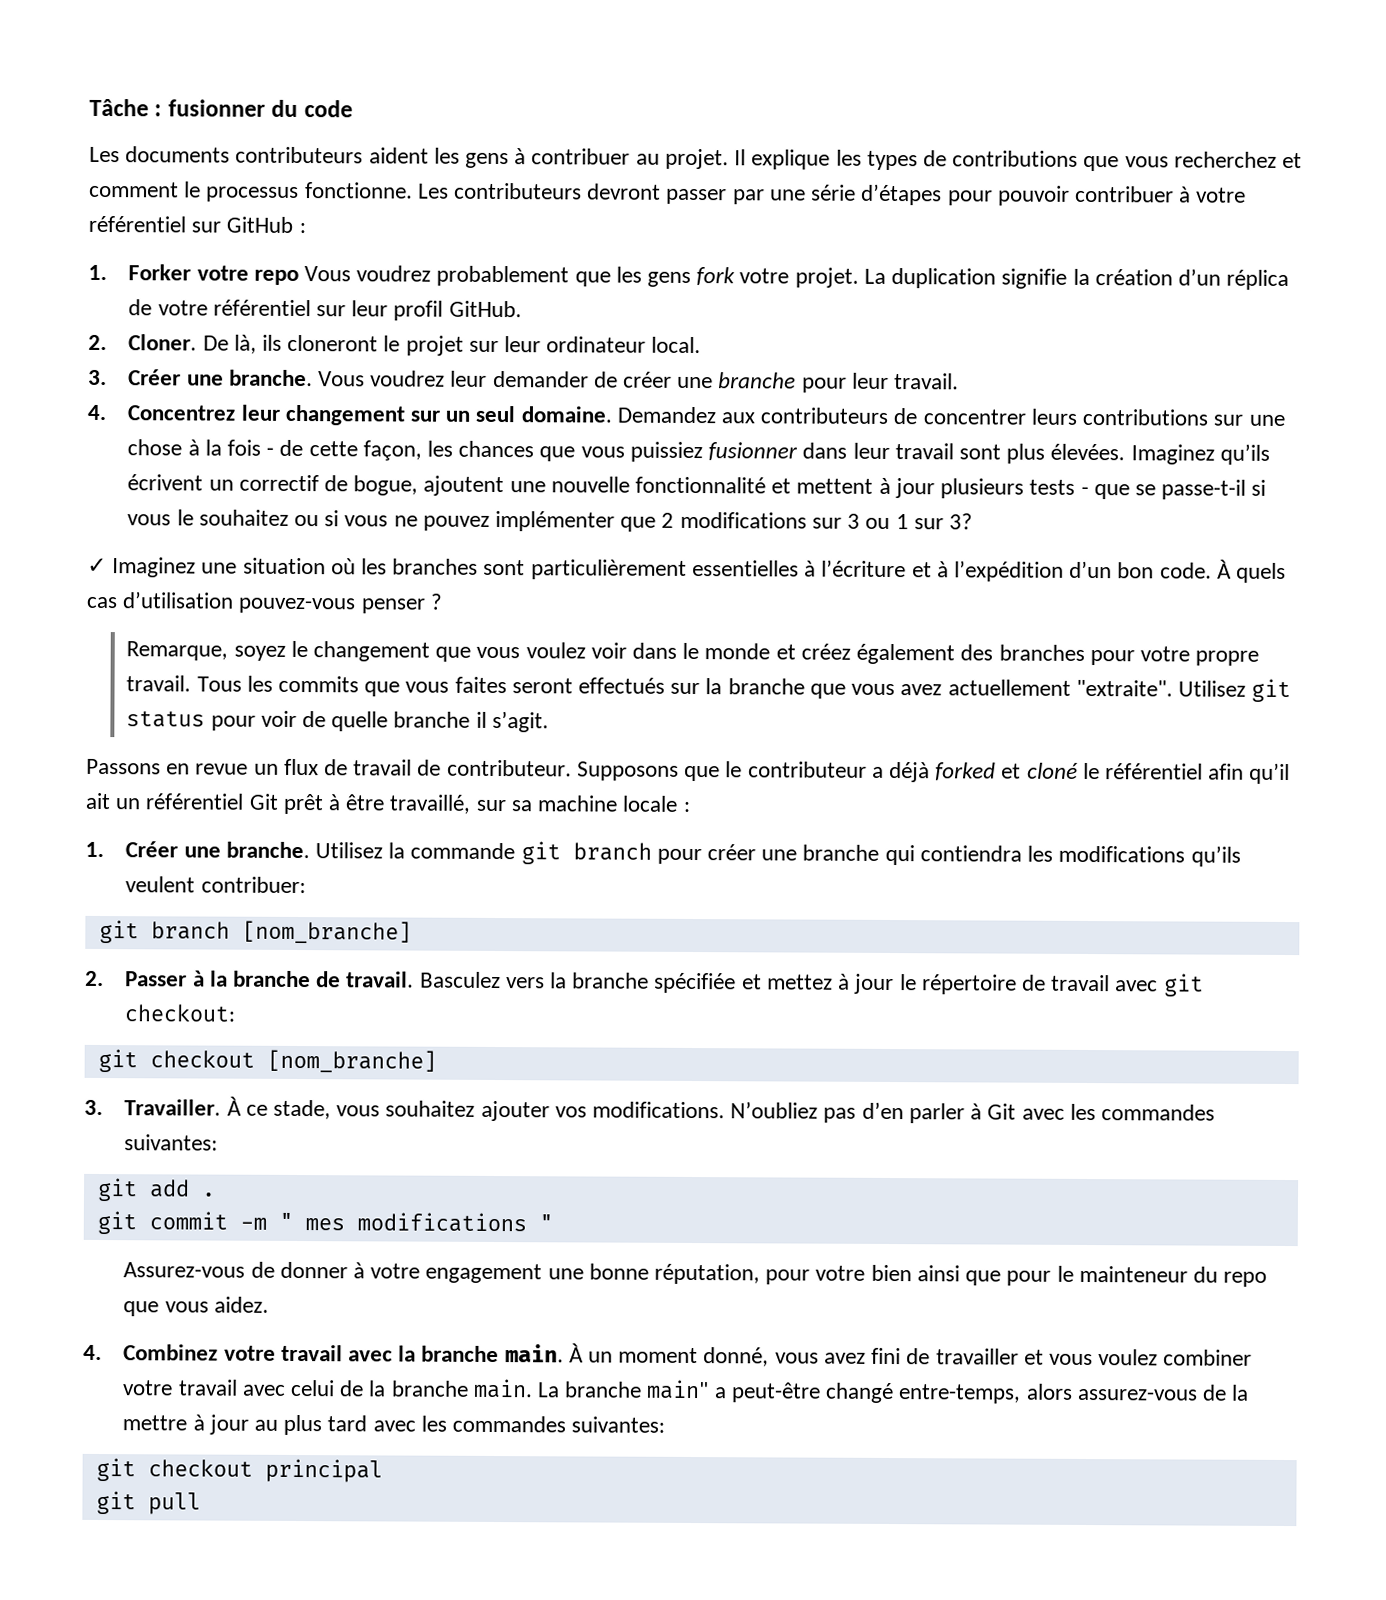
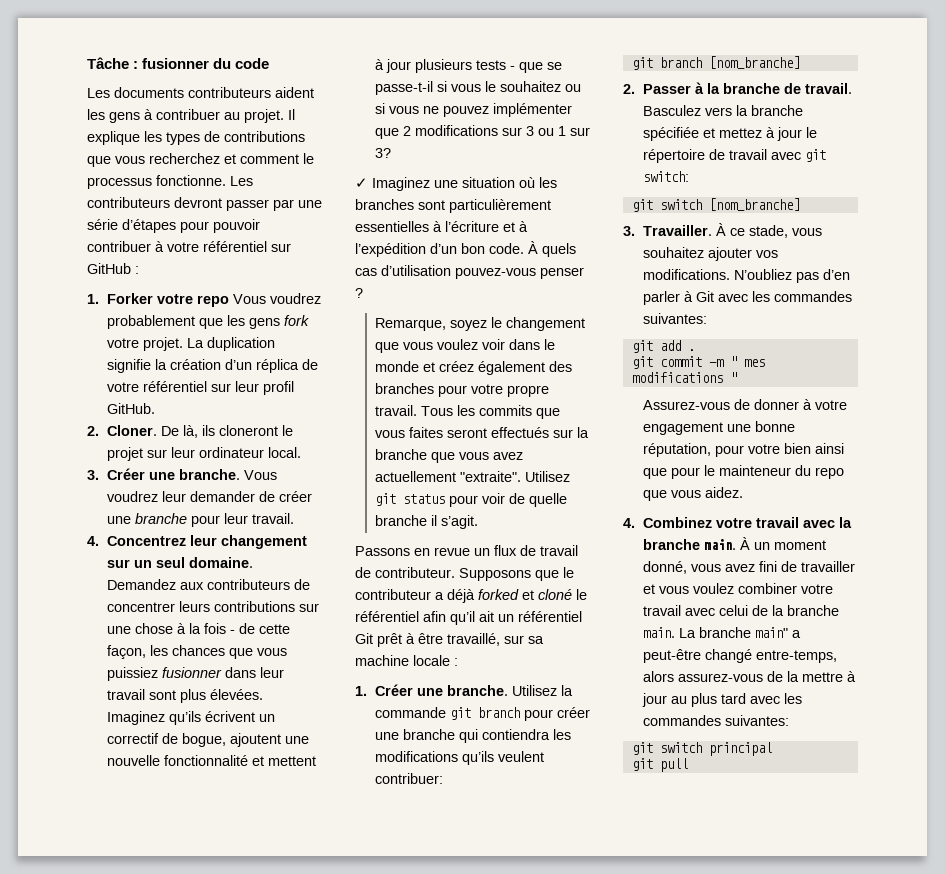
[124,1004,236,1022] [97,1048,255,1073] checkout: // git checkout -> [642,171,689,182] [631,199,702,212] switch: // git switch
[147,1459,253,1477] checkout -> [659,742,702,753] switch

